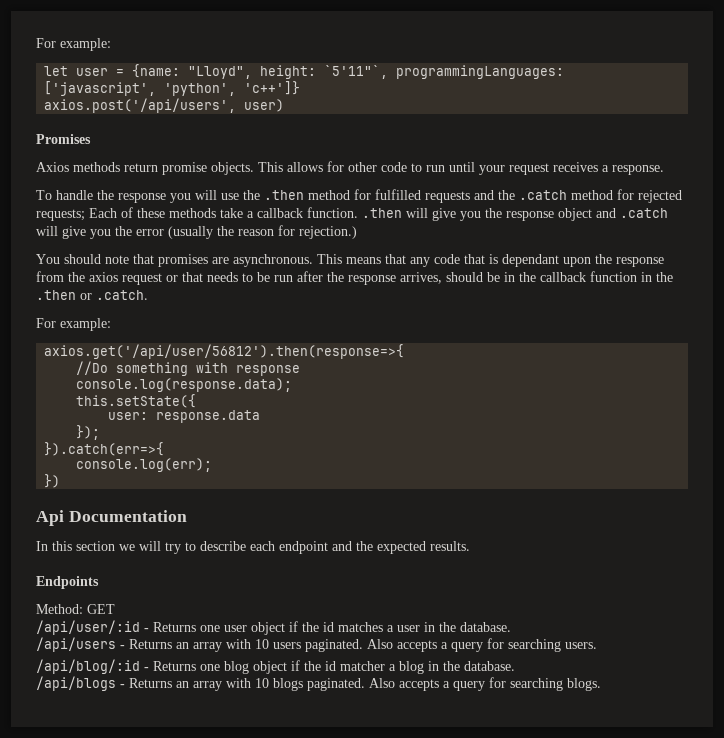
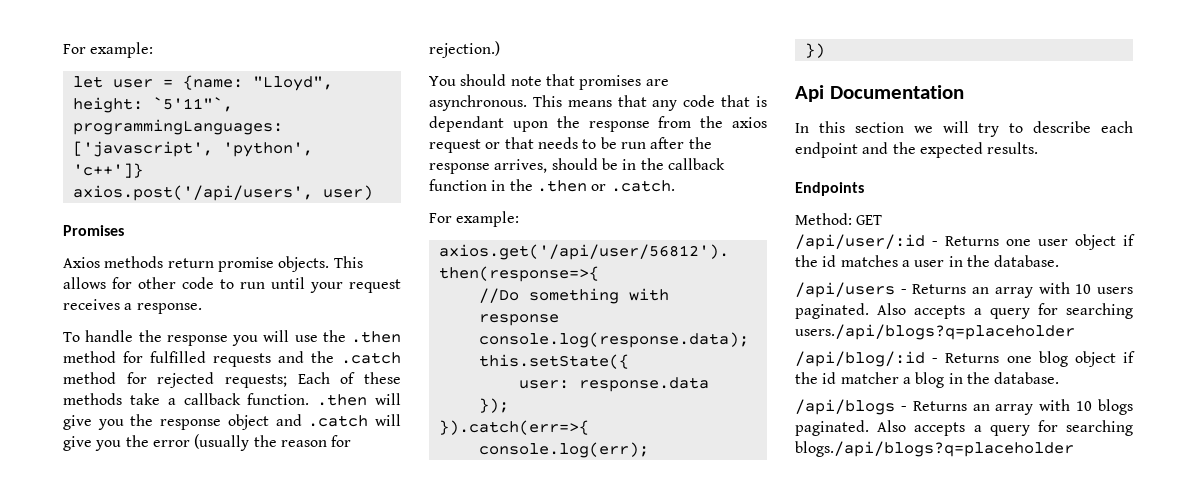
[565,642,597,649] users. -> [795,324,1075,340] users./api/blogs?q=placeholder
[567,678,601,691] blogs. -> [795,441,1074,457] blogs./api/blogs?q=placeholder

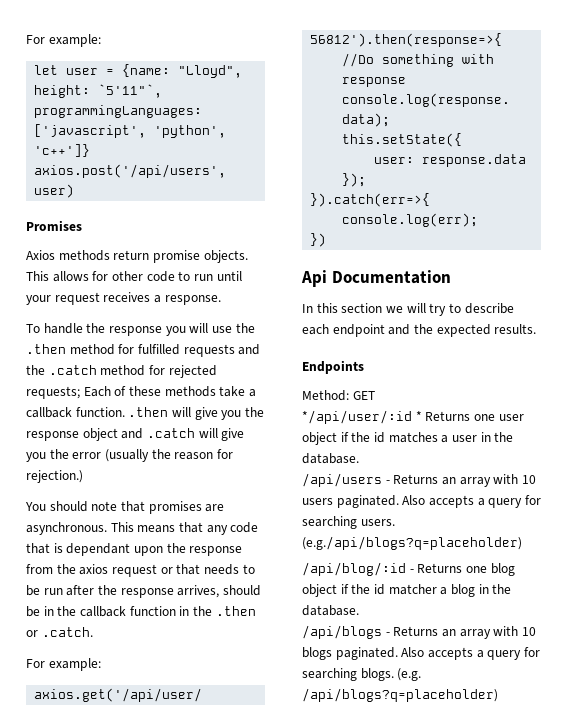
[795,234,938,250] /api/user/:id - -> [302,410,422,424] */api/user/:id *
[795,324,1075,340] users./api/blogs?q=placeholder -> [360,519,395,526] [302,536,522,550] users. (e.g./api/blogs?q=placeholder)
[795,441,1074,457] blogs./api/blogs?q=placeholder -> [360,668,422,681] [302,688,498,702] blogs. (e.g. /api/blogs?q=placeholder)

